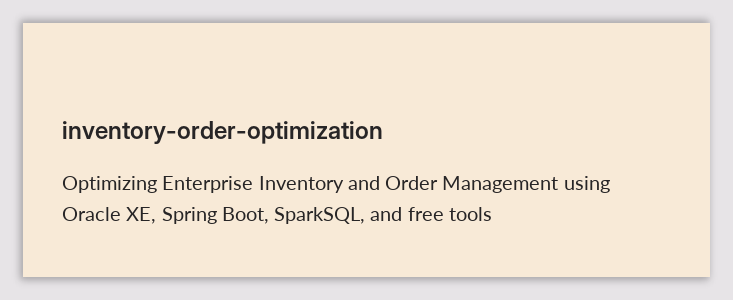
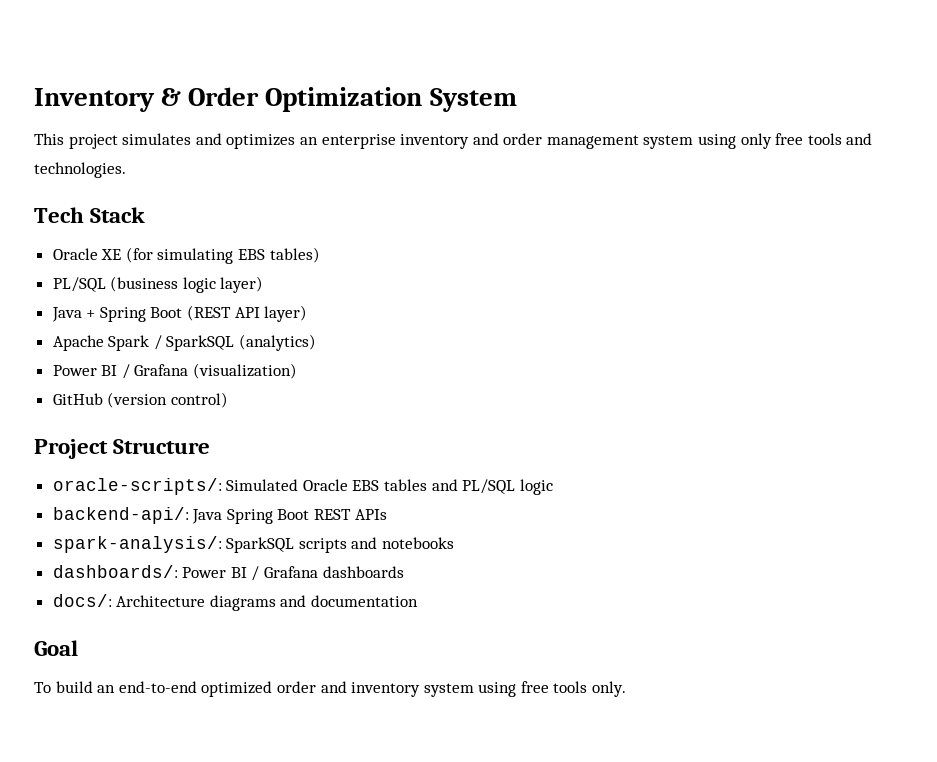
[62,121,383,144] [62,176,610,193] [62,207,492,224] inventory-order-optimization // Optimizing Enterprise Inventory and Order Management using Oracle XE, Spring Boot, SparkSQL, and free tools -> [34,87,517,112] [34,133,873,149] [34,162,126,178] [34,207,146,223] [52,247,320,264] [52,276,264,293] [51,305,308,322] [52,334,317,351] [52,363,298,379] [52,392,228,408] [34,439,211,459] [52,478,553,495] [52,507,387,524] [52,536,455,553] [52,565,404,581] [52,594,419,611] [34,640,78,656] [34,681,627,697] Inventory & Order Optimization System // This project simulates and optimizes an enterprise inventory and order management system using only free tools and technologies. // Tech Stack // Oracle XE (for simulating EBS tables) // PL/SQL (business logic layer) // Java + Spring Boot (REST API layer) // Apache Spark / SparkSQL (analytics) // Power BI / Grafana (visualization) // GitHub (version control) // Project Structure // oracle-scripts/: Simulated Oracle EBS tables and PL/SQL logic // backend-api/: Java Spring Boot REST APIs // spark-analysis/: SparkSQL scripts and notebooks // dashboards/: Power BI / Grafana dashboards // docs/: Architecture diagrams and documentation // Goal // To build an end-to-end optimized order and inventory system using free tools only.

